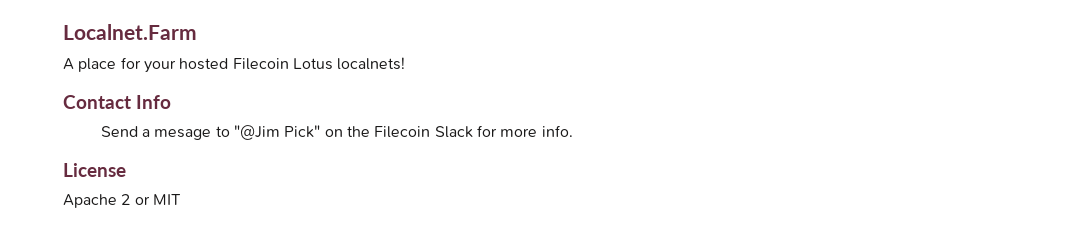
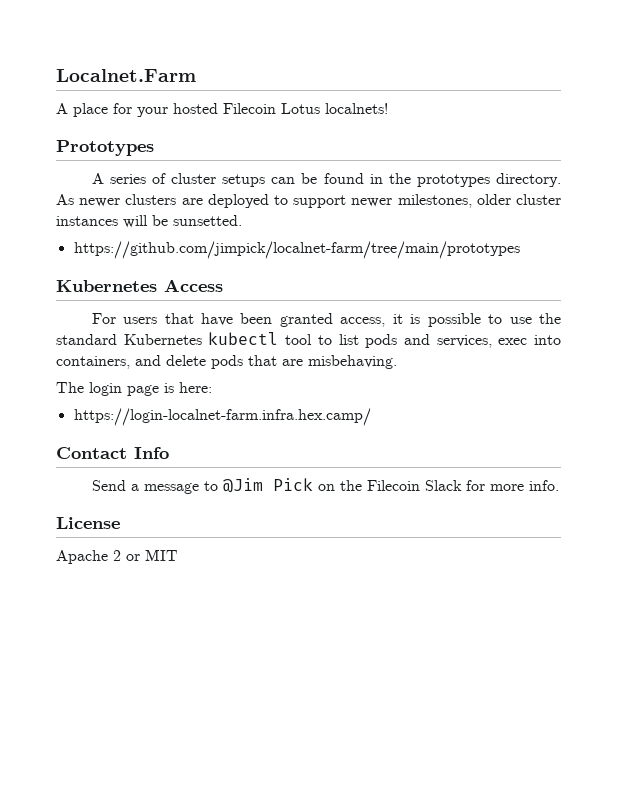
(406, 63) none -> [56,140,154,156] [91,173,561,187] [56,194,561,208] [56,215,242,228] [73,241,520,259] [56,279,223,292] [91,313,561,327] [56,332,561,348] [56,355,397,369] [56,382,212,396] [73,408,371,426] // Prototypes // A series of cluster setups can be found in the prototypes directory. As newer clusters are deployed to support newer milestones, older cluster instances will be sunsetted. // https://github.com/jimpick/localnet-farm/tree/main/prototypes // Kubernetes Access // For users that have been granted access, it is possible to use the standard Kubernetes kubectl tool to list pods and services, exec into containers, and delete pods that are misbehaving. // The login page is here: // https://login-localnet-farm.infra.hex.camp/
[154,125,321,140] mesage to "@Jim Pick" -> [143,478,313,494] message to @Jim Pick

